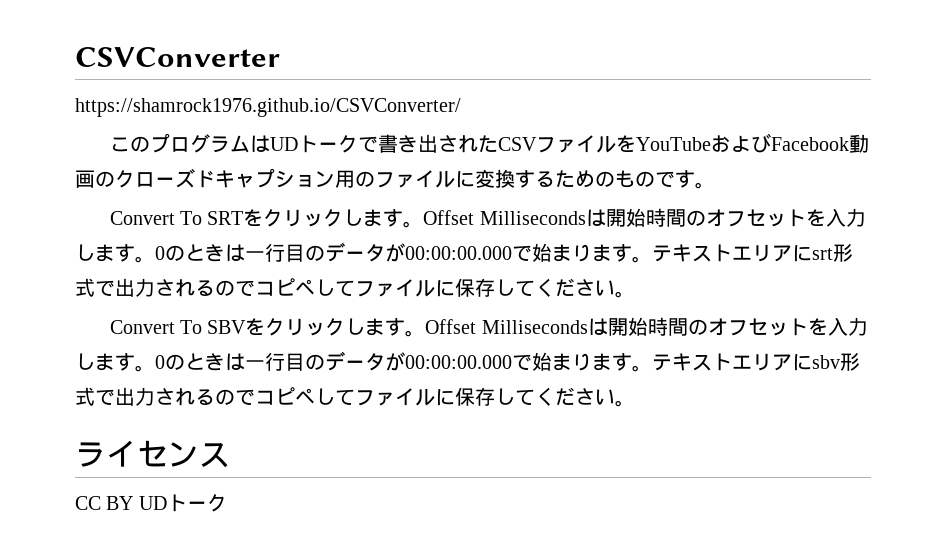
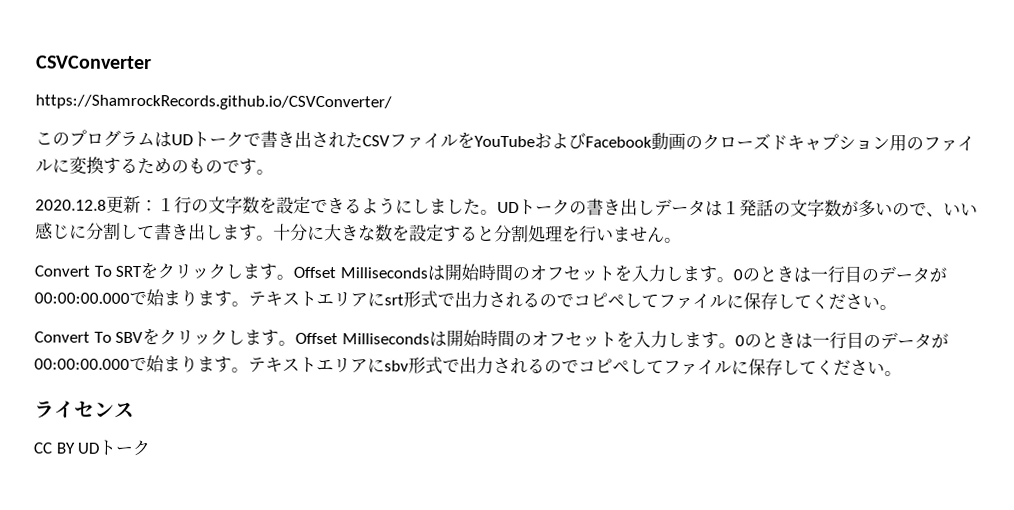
[75,98,461,117] https://shamrock1976.github.io/CSVConverter/ -> [35,94,392,111] https://ShamrockRecords.github.io/CSVConverter/
(715, 185) none -> [35,195,978,218] [35,222,682,243] // 2020.12.8更新：１行の文字数を設定できるようにしました。UDトークの書き出しデータは１発話の文字数が多いので、いい感じに分割して書き出します。十分に大きな数を設定すると分割処理を行いません。

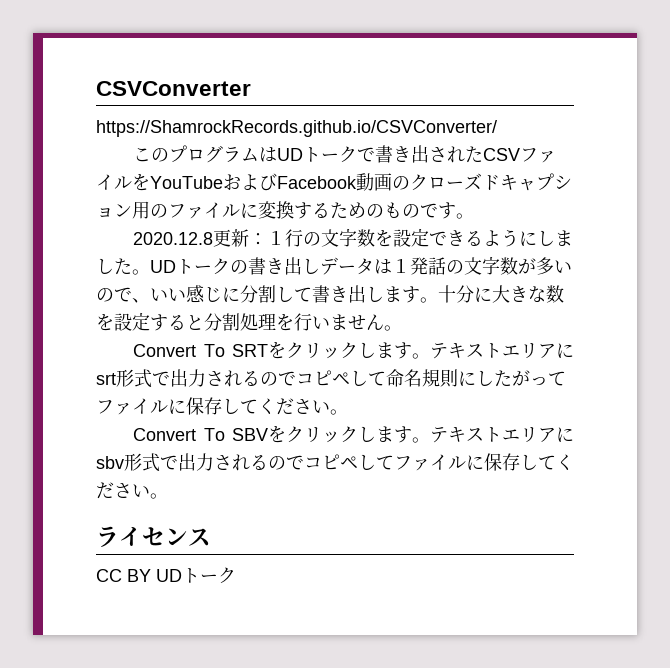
[293,263,947,284] [34,289,249,307] Offset Millisecondsは開始時間のオフセットを入力します。0のときは一行目のデータが00:00:00.000で始まります。 -> (430, 356) none
(659, 300) none -> [386,369,566,388] 命名規則にしたがって
[295,329,949,350] [34,355,249,373] Offset Millisecondsは開始時間のオフセットを入力します。0のときは一行目のデータが00:00:00.000で始まります。 -> (430, 440) none

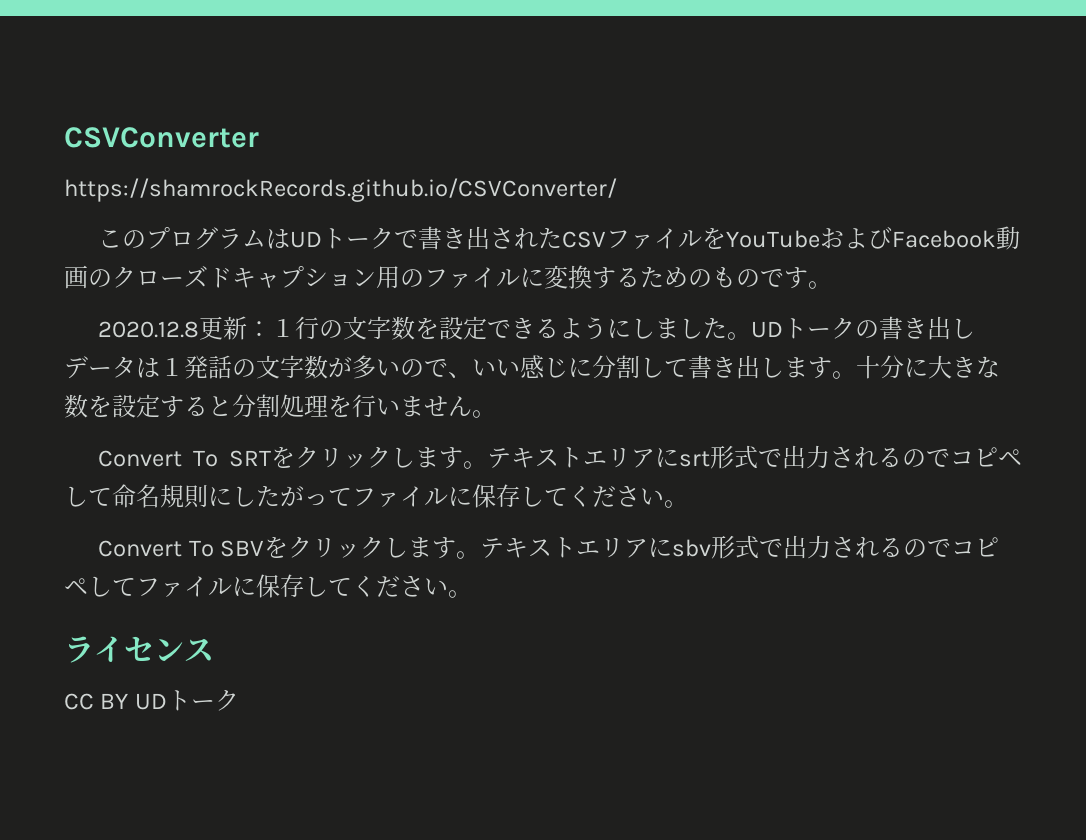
[96,120,497,137] https://ShamrockRecords.github.io/CSVConverter/ -> [64,178,617,202] https://shamrockRecords.github.io/CSVConverter/

